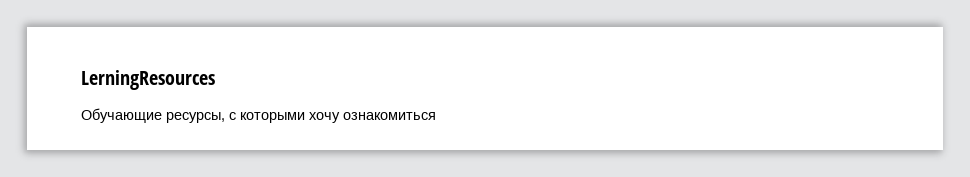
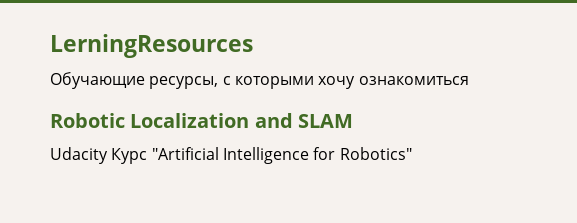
(436, 116) none -> [50,113,354,128] [50,147,412,164] // Robotic Localization and SLAM // Udacity Курс "Artificial Intelligence for Robotics"

